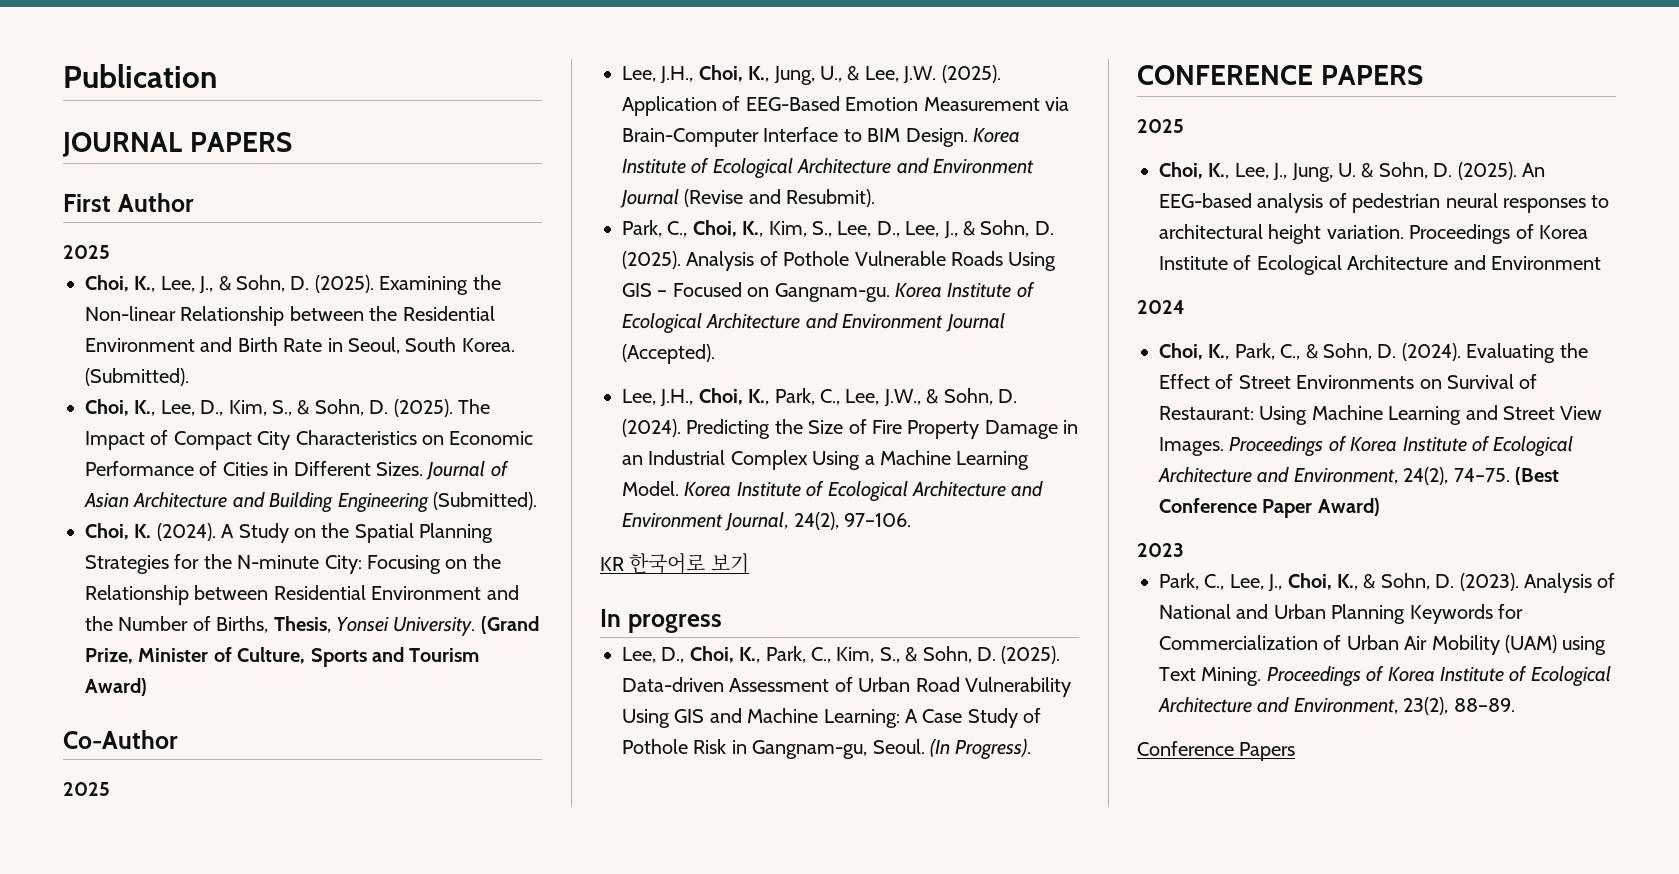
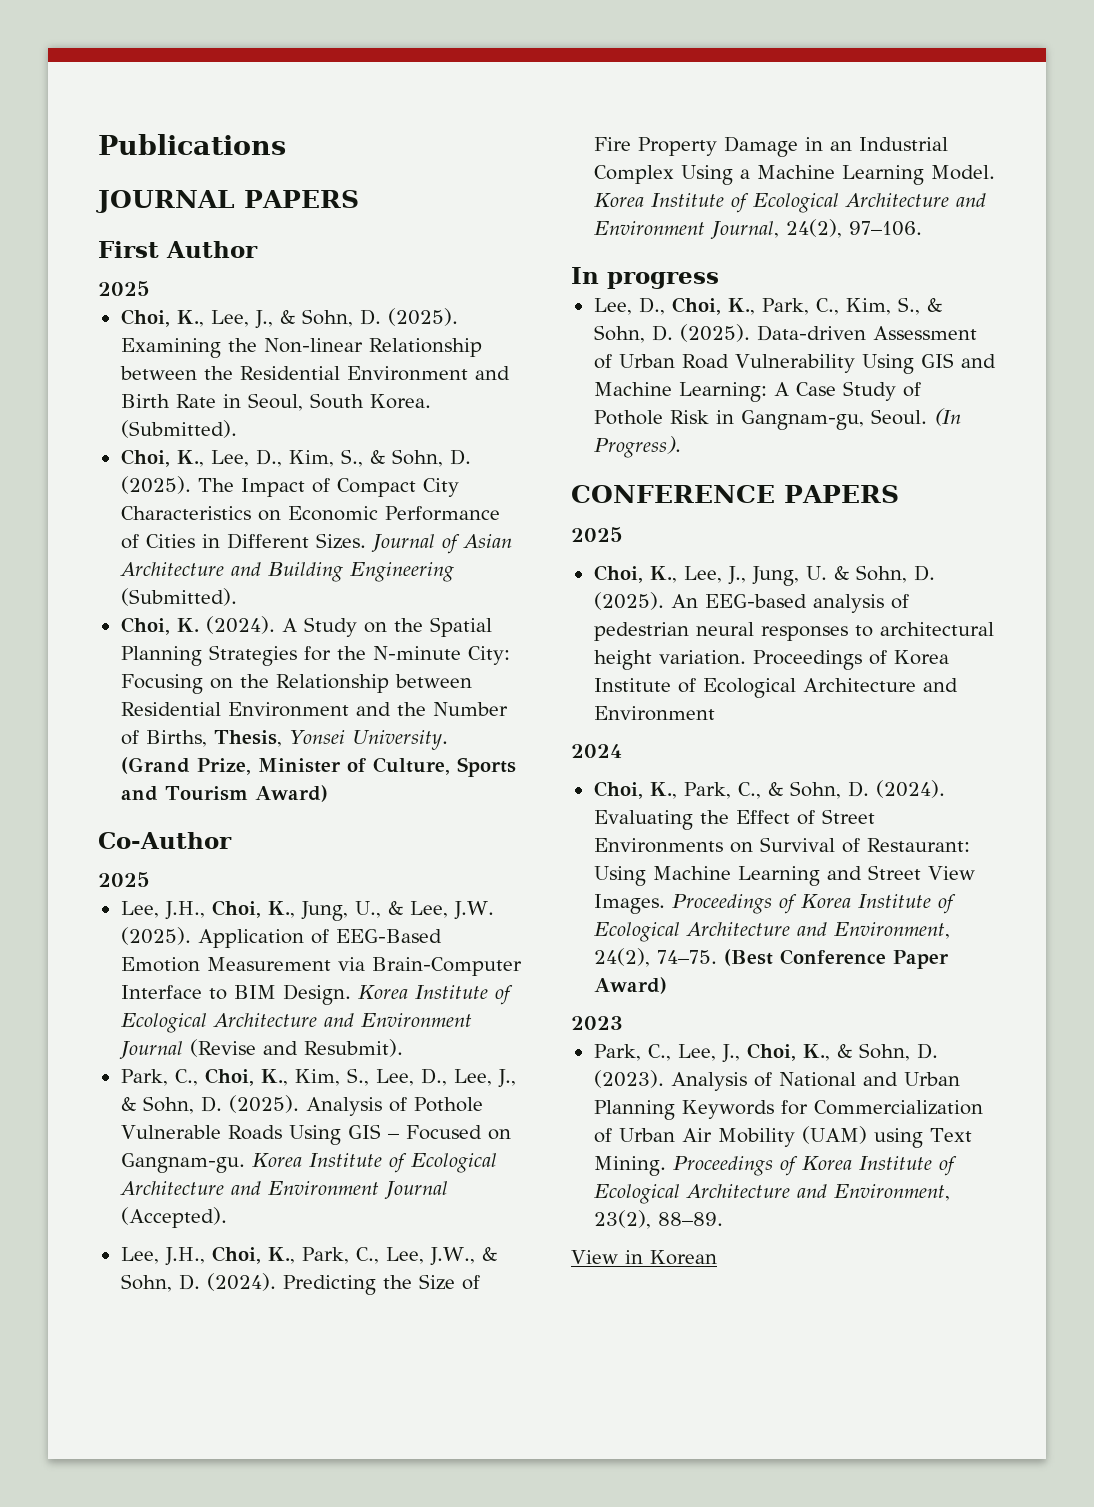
[63,64,217,88] Publication -> [98,134,286,155] Publications
[600,553,749,574] // KR 한국어로 보기 -> (922, 228) none
[1137,741,1296,761] Conference Papers -> [571,1250,717,1265] View in Korean

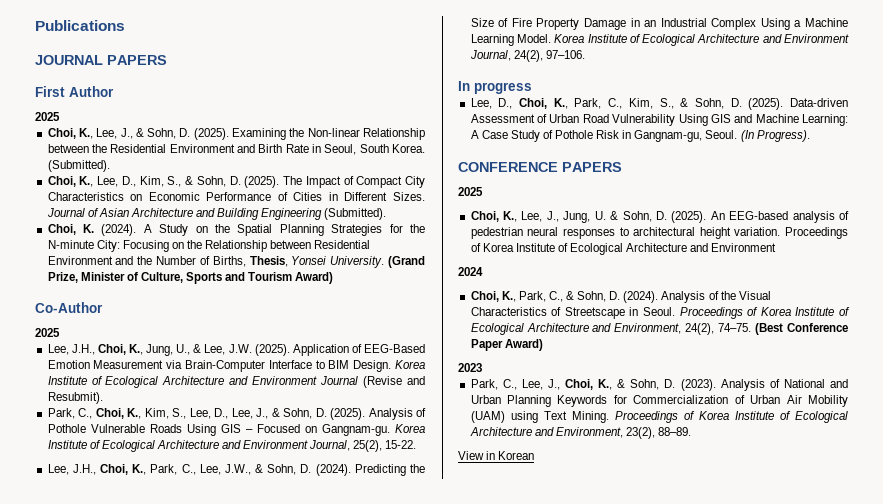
[383,1181,448,1199] [120,1207,227,1228] Journal (Accepted). -> [309,440,417,452] Journal, 25(2), 15-22.
[593,809,875,830] [593,837,970,853] [593,865,975,886] [593,894,665,914] Evaluating the Effect of Street Environments on Survival of Restaurant: Using Machine Learning and Street View Images. -> [661,291,771,303] [470,307,676,319] Analysis of the Visual Characteristics of Streetscape in Seoul.

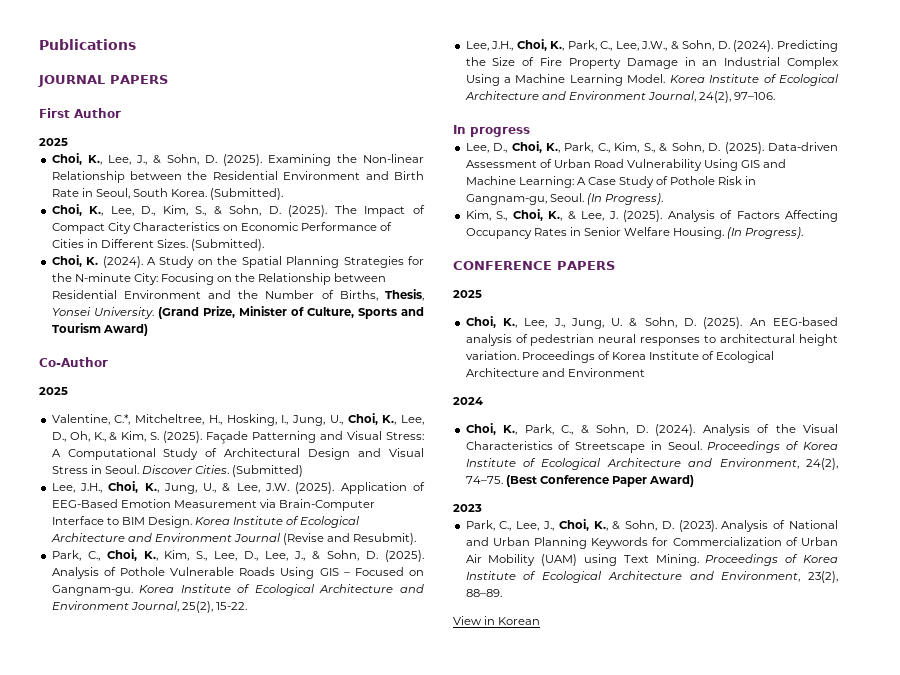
[46,208,323,220] Journal of Asian Architecture and Building Engineering -> (188, 243) none
(60, 332) none -> [51,413,425,426] [51,431,424,444] [51,448,424,460] [51,465,304,477] // Valentine, C.*, Mitcheltree, H., Hosking, I., Jung, U., Choi, K., Lee, D., Oh, K., & Kim, S. (2025). Façade Patterning and Visual Stress: A Computational Study of Architectural Design and Visual Stress in Seoul. Discover Cities. (Submitted)
(810, 136) none -> [465,209,839,222] [465,227,804,239] // Kim, S., Choi, K., & Lee, J. (2025). Analysis of Factors Affecting Occupancy Rates in Senior Welfare Housing. (In Progress).

